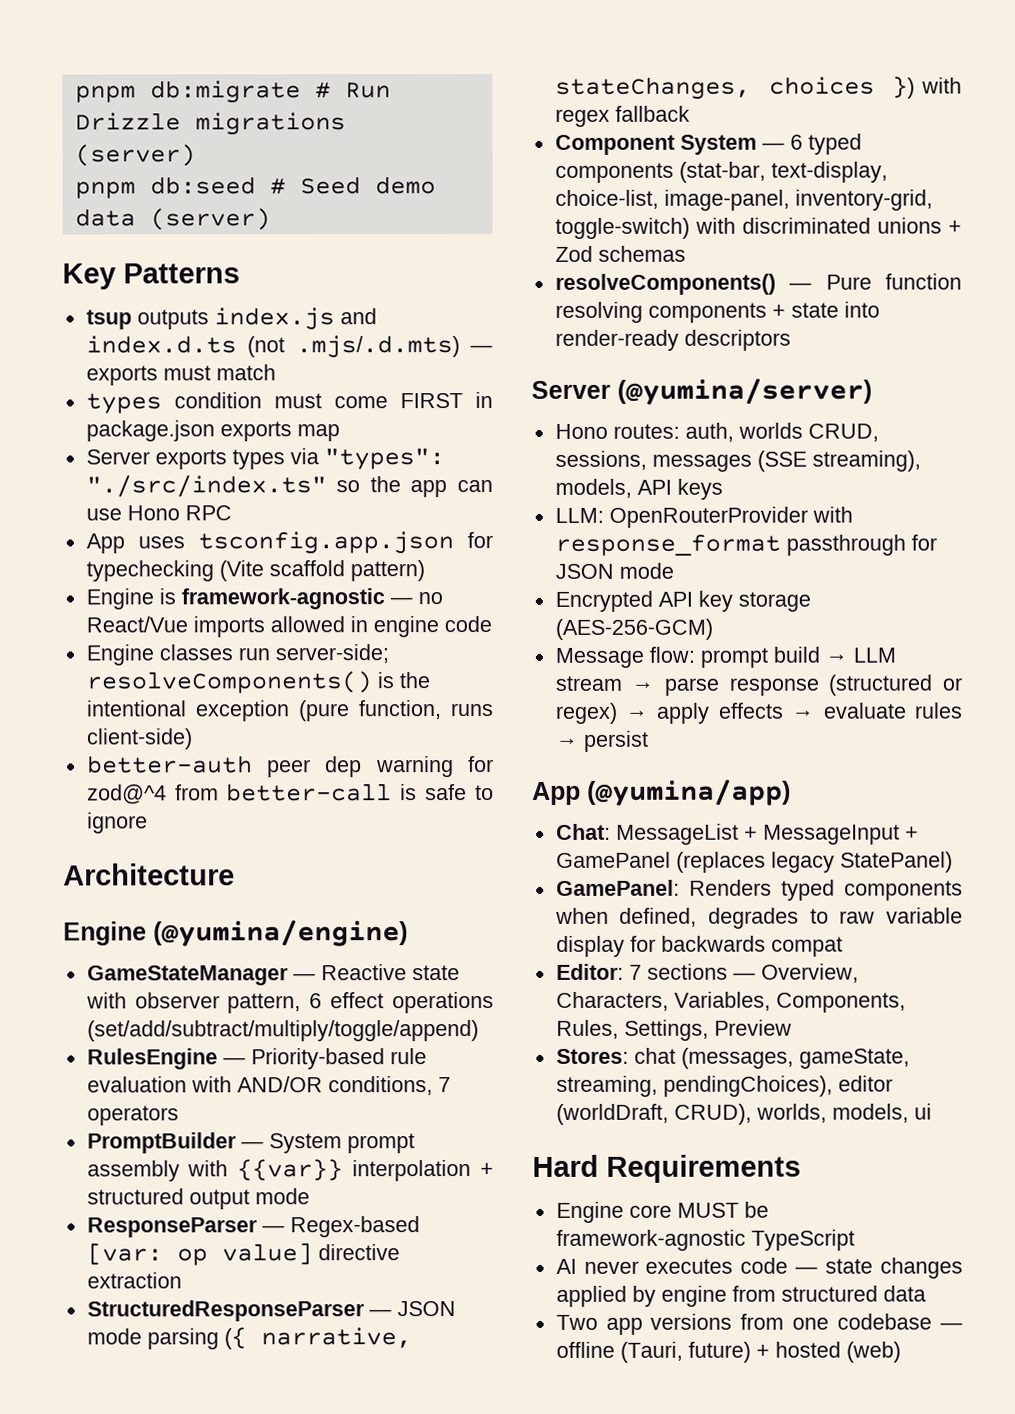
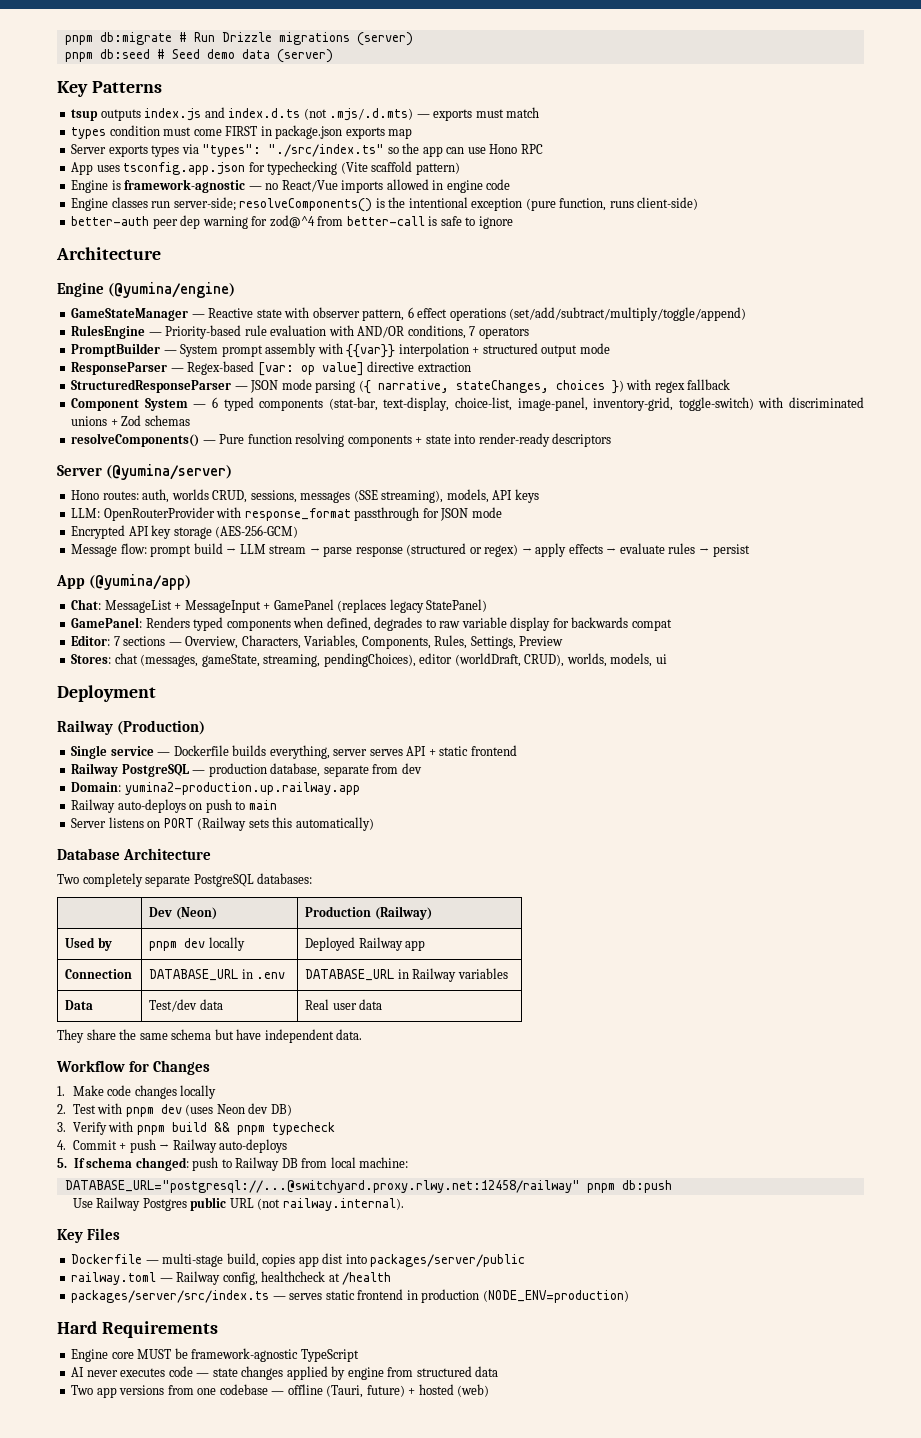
(932, 1111) none -> [57,685,156,702] [57,720,206,735] [71,745,517,759] [71,763,422,777] [71,782,360,795] [71,799,277,813] [71,817,374,831] [57,848,212,860] [57,873,313,887] [149,907,217,920] [305,906,432,920] [65,937,112,951] [149,937,245,951] [305,937,426,951] [65,969,133,979] [149,969,286,981] [305,968,508,982] [65,1000,94,1010] [149,999,223,1012] [305,999,383,1010] [57,1029,363,1043] [56,1060,211,1075] [57,1085,217,1099] [57,1103,292,1117] [57,1121,335,1135] [57,1139,288,1153] [57,1157,409,1171] [64,1180,672,1193] [72,1197,404,1211] [57,1228,121,1243] [71,1253,526,1267] [71,1271,392,1285] [71,1289,629,1303] // Deployment // Railway (Production) // Single service — Dockerfile builds everything, server serves API + static frontend // Railway PostgreSQL — production database, separate from dev // Domain: yumina2-production.up.railway.app // Railway auto-deploys on push to main // Server listens on PORT (Railway sets this automatically) // Database Architecture // Two completely separate PostgreSQL databases: // | Dev (Neon) | Production (Railway) // Used by | pnpm dev locally | Deployed Railway app // Connection | DATABASE_URL in .env | DATABASE_URL in Railway variables // Data | Test/dev data | Real user data // They share the same schema but have independent data. // Workflow for Changes // 1. Make code changes locally // 2. Test with pnpm dev (uses Neon dev DB) // 3. Verify with pnpm build && pnpm typecheck // 4. Commit + push → Railway auto-deploys // 5. If schema changed: push to Railway DB from local machine: // DATABASE_URL="postgresql://...@switchyard.proxy.rlwy.net:12458/railway" pnpm db:push // Use Railway Postgres public URL (not railway.internal). // Key Files // Dockerfile — multi-stage build, copies app dist into packages/server/public // railway.toml — Railway config, healthcheck at /health // packages/server/src/index.ts — serves static frontend in production (NODE_ENV=production)

